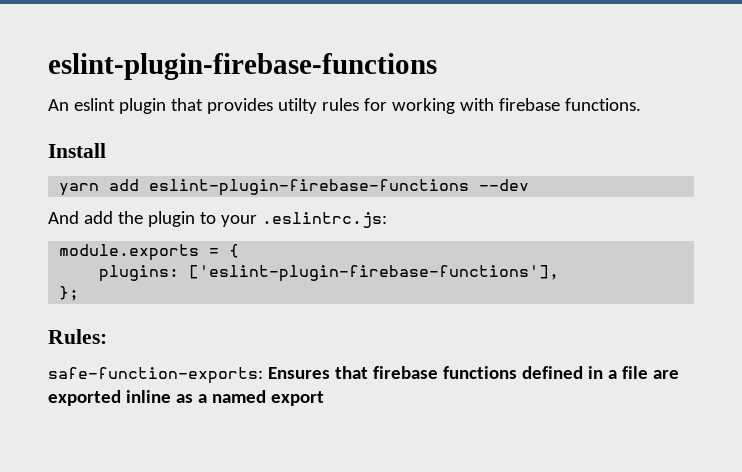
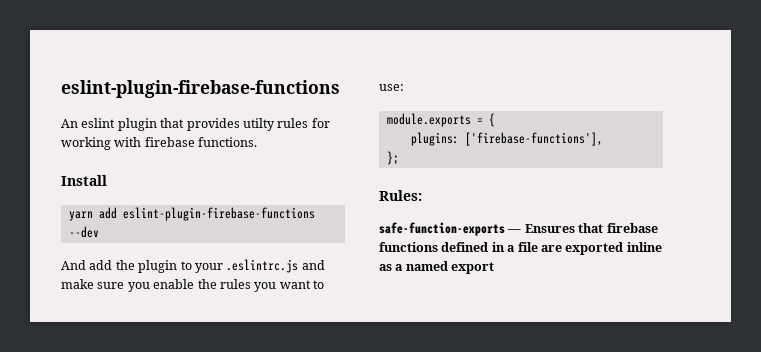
[261,212,387,228] .eslintrc.js: -> [226,259,325,273] [61,279,324,292] [379,84,404,91] .eslintrc.js and make sure you enable the rules you want to use:
[189,265,560,282] ['eslint-plugin-firebase-functions'], -> [464,132,603,146] ['firebase-functions'],
[48,367,263,384] safe-function-exports: -> [379,222,522,236] safe-function-exports —

